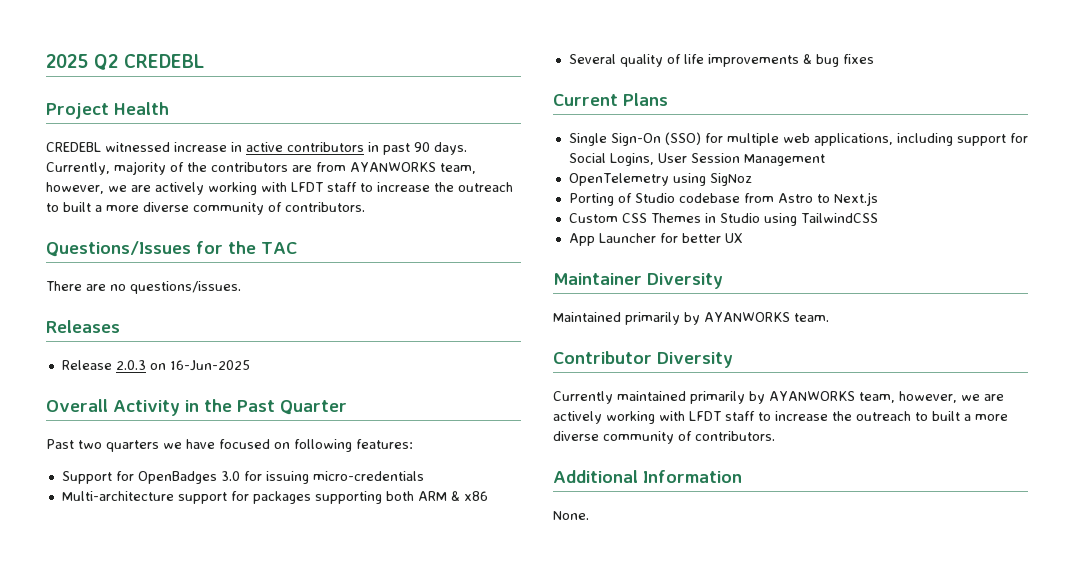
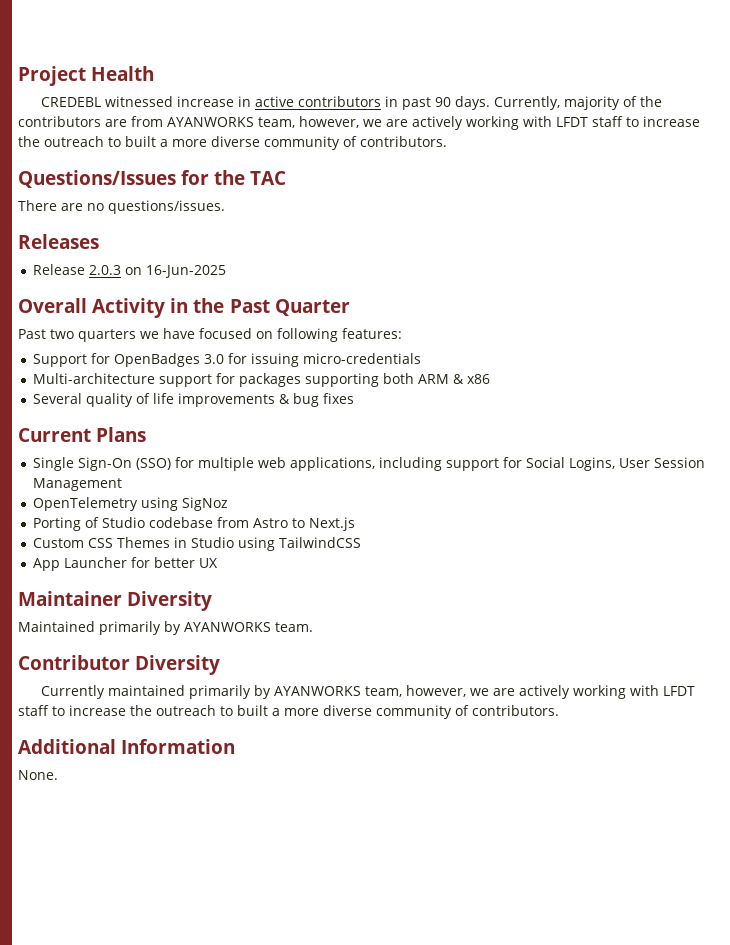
[46,54,204,70] 2025 Q2 CREDEBL // -> (18, 76) none

